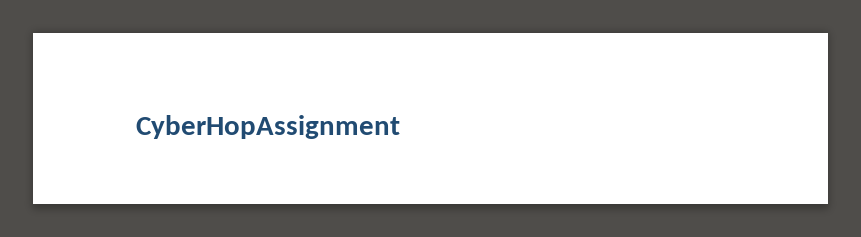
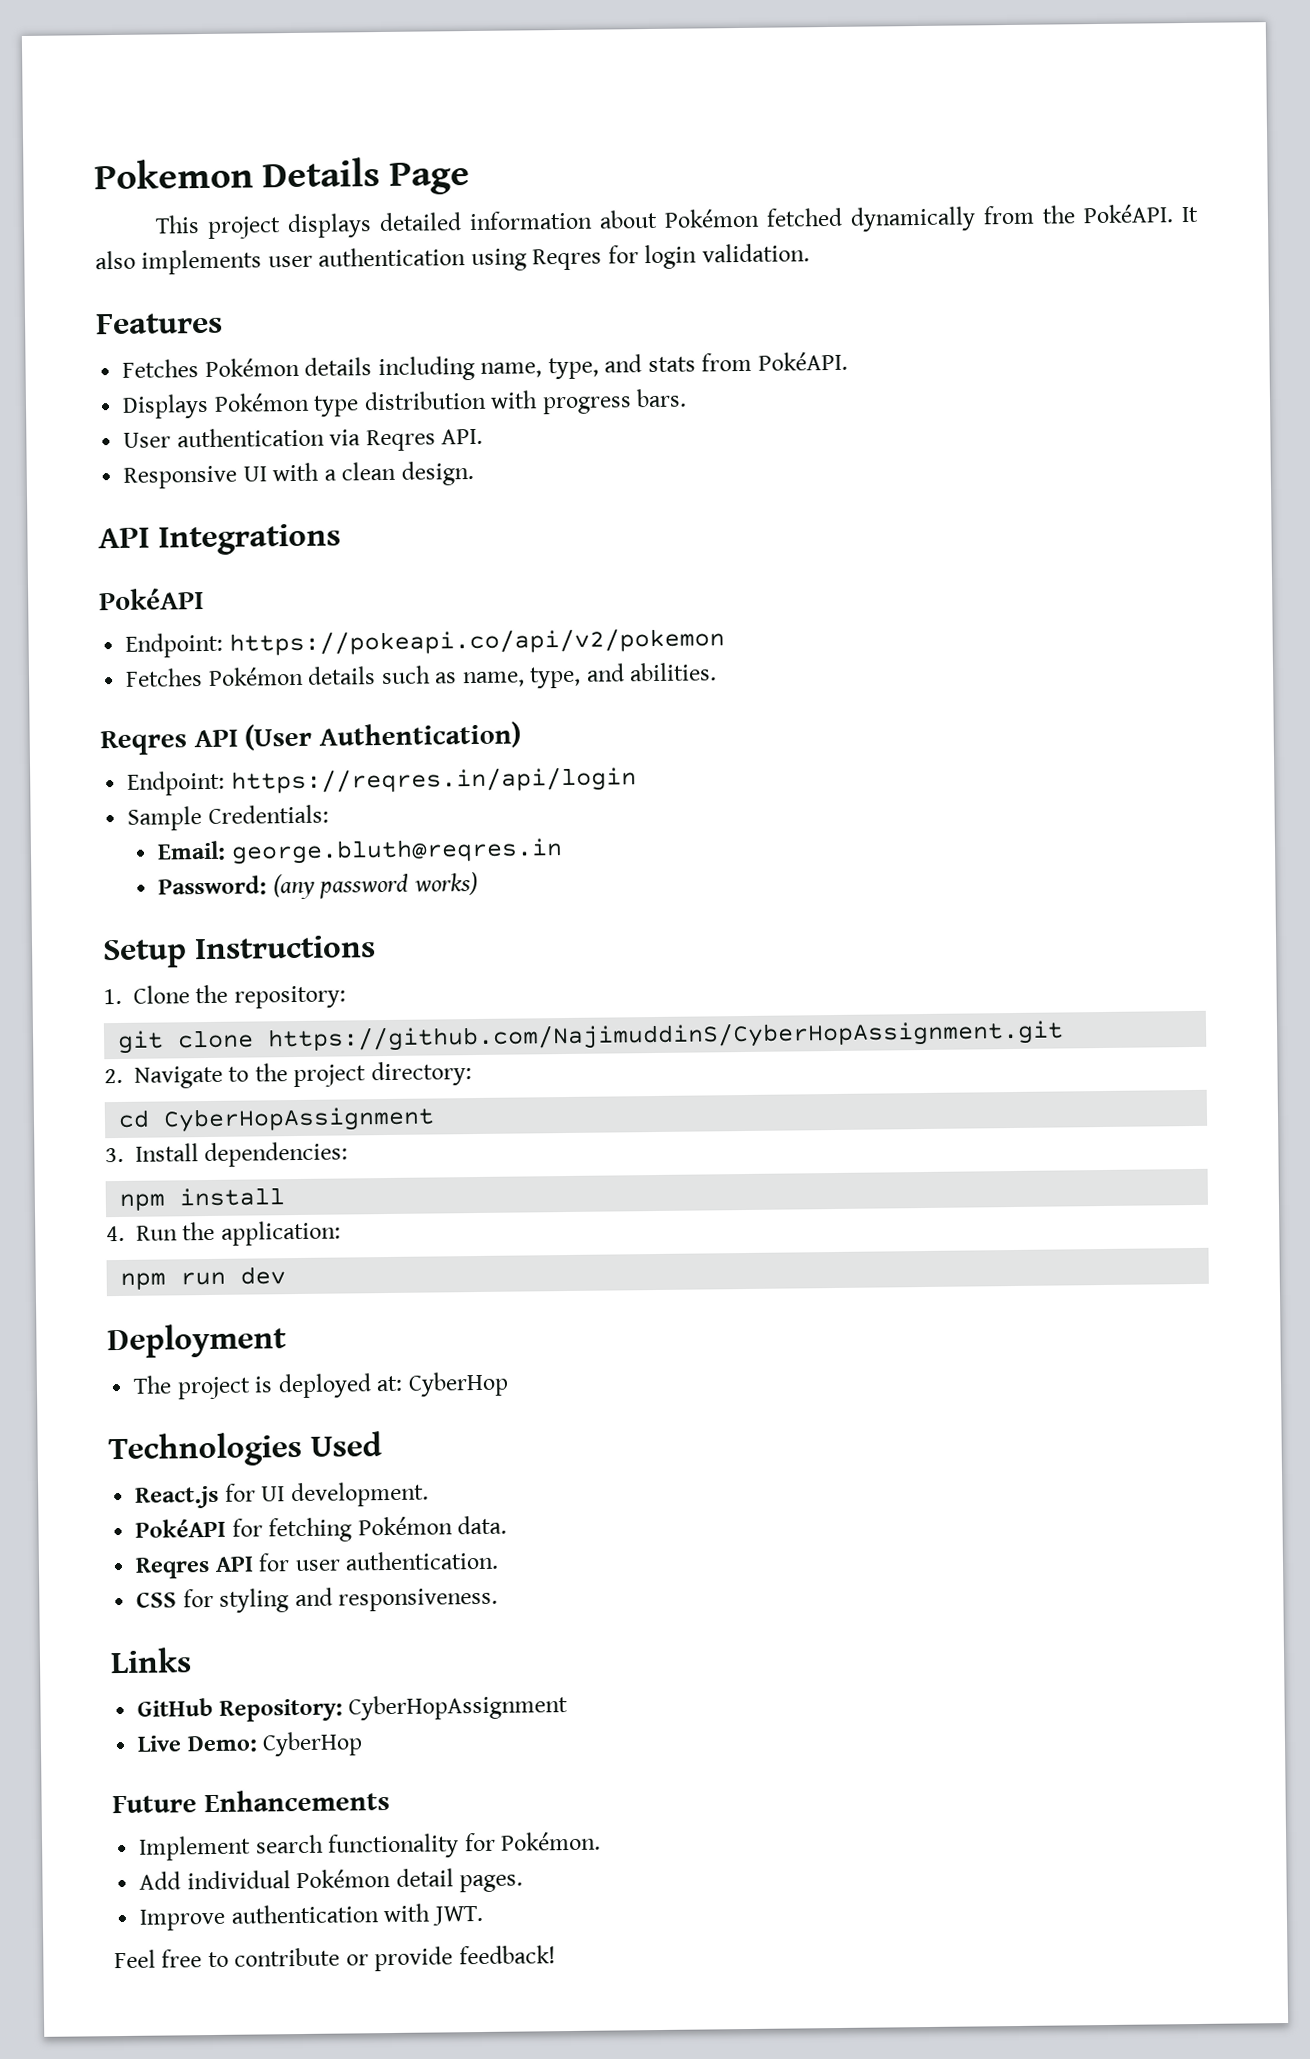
[136,115,400,139] CyberHopAssignment -> [94,157,471,195] [155,204,1200,239] [95,243,810,275] [95,312,223,335] [122,351,848,382] [122,388,688,419] [123,427,484,452] [123,460,474,489] [98,523,341,556] [99,588,204,611] [125,627,725,658] [125,662,718,689] [100,721,521,756] [127,766,637,796] [127,804,329,831] [157,838,563,865] [158,871,478,900] [102,935,376,969] [103,984,346,1009] [117,1019,1065,1054] [104,1061,472,1089] [118,1106,436,1133] [105,1141,349,1168] [119,1187,286,1211] [106,1220,341,1246] [120,1266,287,1290] [107,1323,287,1359] [133,1371,509,1400] [108,1431,382,1468] [135,1481,429,1509] [135,1515,508,1543] [135,1550,500,1579] [136,1587,499,1613] [110,1647,192,1674] [137,1694,569,1722] [137,1731,364,1757] [112,1789,390,1814] [138,1831,602,1861] [139,1868,524,1893] [139,1903,483,1931] [114,1945,556,1972] Pokemon Details Page // This project displays detailed information about Pokémon fetched dynamically from the PokéAPI. It also implements user authentication using Reqres for login validation. // Features // Fetches Pokémon details including name, type, and stats from PokéAPI. // Displays Pokémon type distribution with progress bars. // User authentication via Reqres API. // Responsive UI with a clean design. // API Integrations // PokéAPI // Endpoint: https://pokeapi.co/api/v2/pokemon // Fetches Pokémon details such as name, type, and abilities. // Reqres API (User Authentication) // Endpoint: https://reqres.in/api/login // Sample Credentials: // Email: george.bluth@reqres.in // Password: (any password works) // Setup Instructions // 1. Clone the repository: // git clone https://github.com/NajimuddinS/CyberHopAssignment.git // 2. Navigate to the project directory: // cd CyberHopAssignment // 3. Install dependencies: // npm install // 4. Run the application: // npm run dev // Deployment // The project is deployed at: CyberHop // Technologies Used // React.js for UI development. // PokéAPI for fetching Pokémon data. // Reqres API for user authentication. // CSS for styling and responsiveness. // Links // GitHub Repository: CyberHopAssignment // Live Demo: CyberHop // Future Enhancements // Implement search functionality for Pokémon. // Add individual Pokémon detail pages. // Improve authentication with JWT. // Feel free to contribute or provide feedback!

